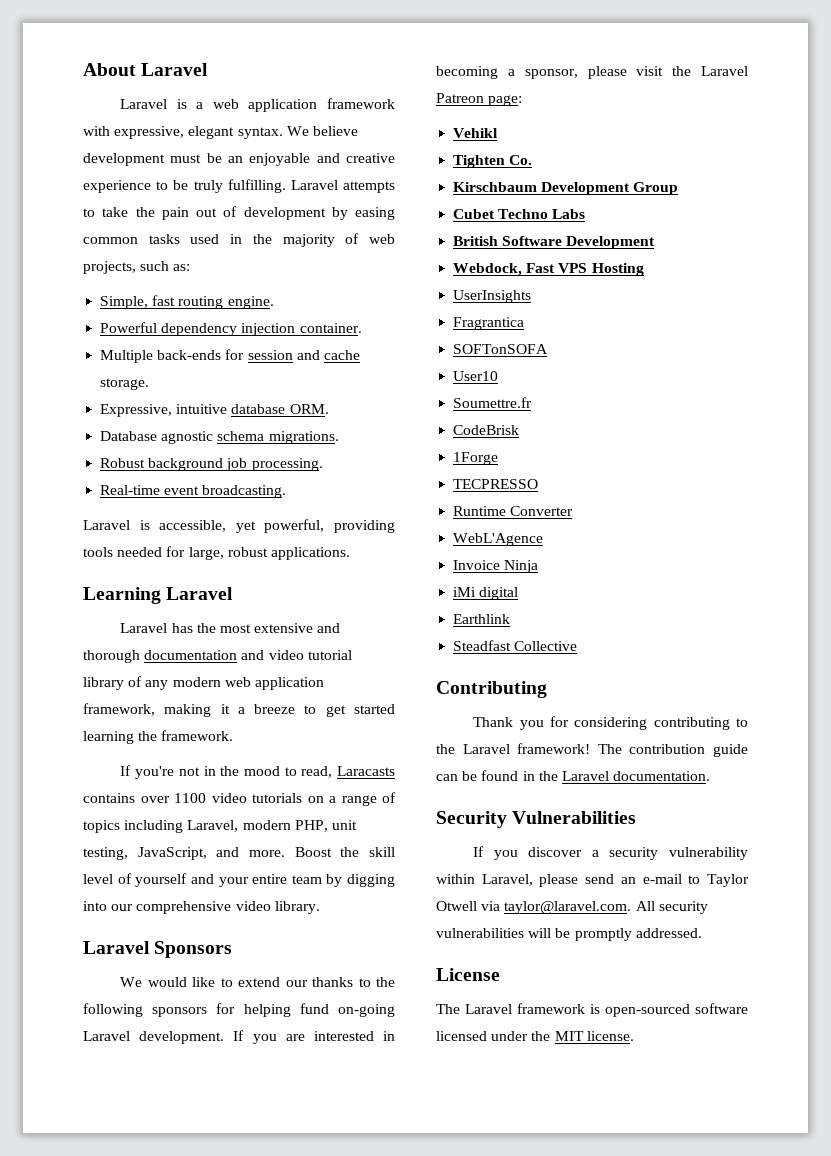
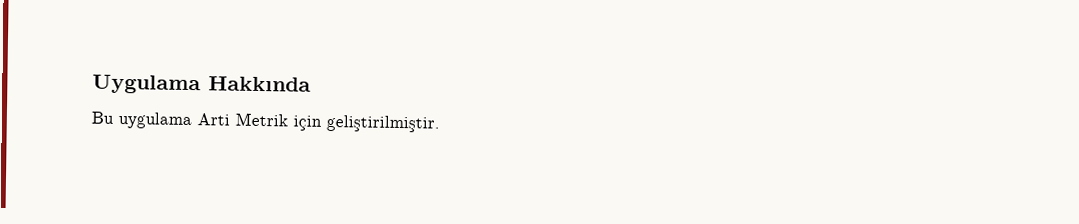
[83,63,209,76] [120,98,395,112] [83,126,358,139] [83,153,395,166] [83,179,395,193] [83,206,395,220] [83,233,395,247] [83,261,191,274] [100,295,274,309] [100,322,362,336] [100,349,360,363] [100,378,150,390] [100,404,329,417] [100,431,339,444] [100,458,323,471] [100,485,287,498] [83,519,395,533] [83,546,350,560] [83,587,234,604] [120,623,341,633] [83,650,352,663] [83,676,324,690] [83,703,395,717] [83,730,234,744] [120,765,395,779] [83,792,396,806] [83,820,357,833] [83,847,395,860] [83,873,395,887] [83,901,320,914] [83,941,233,958] [120,977,395,987] [83,1003,395,1017] [83,1030,395,1044] [436,66,748,79] [436,93,523,106] [453,128,499,138] [453,155,533,168] [453,182,679,195] [453,209,586,219] [453,236,656,249] [453,263,644,276] [453,290,532,303] [453,317,525,330] [453,344,549,354] [453,371,499,381] [453,397,533,408] [453,425,520,435] [453,452,499,465] [453,479,539,489] [453,506,574,516] [453,533,544,546] [453,560,539,573] [453,587,519,600] [453,614,511,624] [453,640,578,651] [436,681,547,698] [473,716,748,730] [436,743,748,757] [436,770,711,781] [436,811,637,828] [473,846,748,860] [436,874,749,887] [436,901,708,914] [436,928,702,941] [436,968,500,981] [436,1003,748,1017] [436,1031,634,1041] About Laravel // Laravel is a web application framework with expressive, elegant syntax. We believe development must be an enjoyable and creative experience to be truly fulfilling. Laravel attempts to take the pain out of development by easing common tasks used in the majority of web projects, such as: // Simple, fast routing engine. // Powerful dependency injection container. // Multiple back-ends for session and cache storage. // Expressive, intuitive database ORM. // Database agnostic schema migrations. // Robust background job processing. // Real-time event broadcasting. // Laravel is accessible, yet powerful, providing tools needed for large, robust applications. // Learning Laravel // Laravel has the most extensive and thorough documentation and video tutorial library of any modern web application framework, making it a breeze to get started learning the framework. // If you're not in the mood to read, Laracasts contains over 1100 video tutorials on a range of topics including Laravel, modern PHP, unit testing, JavaScript, and more. Boost the skill level of yourself and your entire team by digging into our comprehensive video library. // Laravel Sponsors // We would like to extend our thanks to the following sponsors for helping fund on-going Laravel development. If you are interested in becoming a sponsor, please visit the Laravel Patreon page: // Vehikl // Tighten Co. // Kirschbaum Development Group // Cubet Techno Labs // British Software Development // Webdock, Fast VPS Hosting // UserInsights // Fragrantica // SOFTonSOFA // User10 // Soumettre.fr // CodeBrisk // 1Forge // TECPRESSO // Runtime Converter // WebL'Agence // Invoice Ninja // iMi digital // Earthlink // Steadfast Collective // Contributing // Thank you for considering contributing to the Laravel framework! The contribution guide can be found in the Laravel documentation. // Security Vulnerabilities // If you discover a security vulnerability within Laravel, please send an e-mail to Taylor Otwell via taylor@laravel.com. All security vulnerabilities will be promptly addressed. // License // The Laravel framework is open-sourced software licensed under the MIT license. -> [92,74,311,95] [91,111,440,133] Uygulama Hakkında // Bu uygulama Arti Metrik için geliştirilmiştir.

